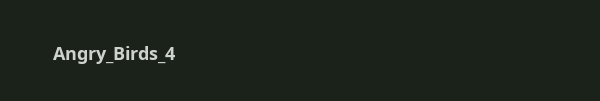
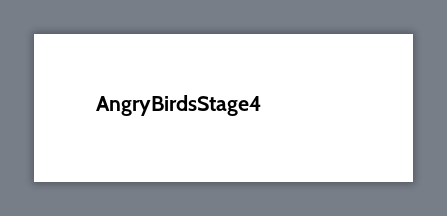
[53,46,175,64] Angry_Birds_4 -> [96,95,261,116] AngryBirdsStage4

